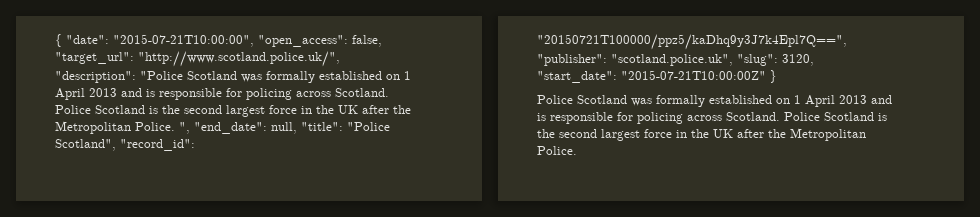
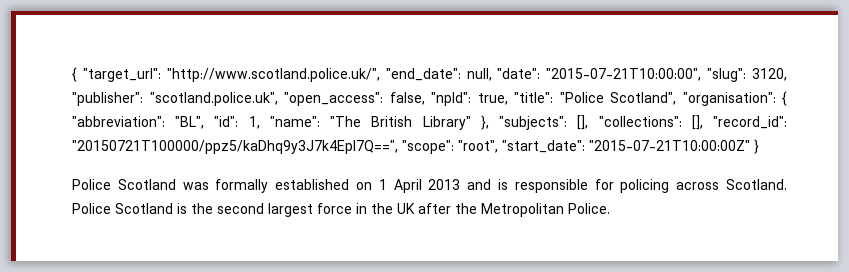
[55,34,382,47] [55,51,340,67] [55,71,411,83] [55,88,389,100] [55,105,411,117] [55,121,390,134] [55,139,195,151] [537,34,847,50] [537,54,814,66] { "date": "2015-07-21T10:00:00", "open_access": false, "target_url": "http://www.scotland.police.uk/", "description": "Police Scotland was formally established on 1 April 2013 and is responsible for policing across Scotland. Police Scotland is the second largest force in the UK after the Metropolitan Police. ", "end_date": null, "title": "Police Scotland", "record_id": "20150721T100000/ppz5/kaDhq9y3J7k4Epl7Q==", "publisher": "scotland.police.uk", "slug": 3120, -> [72,67,787,82] [72,91,787,106] [72,115,788,130] [72,140,498,154] { "target_url": "http://www.scotland.police.uk/", "end_date": null, "date": "2015-07-21T10:00:00", "slug": 3120, "publisher": "scotland.police.uk", "open_access": false, "npld": true, "title": "Police Scotland", "organisation": { "abbreviation": "BL", "id": 1, "name": "The British Library" }, "subjects": [], "collections": [], "record_id": "20150721T100000/ppz5/kaDhq9y3J7k4Epl7Q==", "scope": "root",

